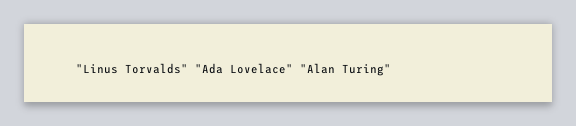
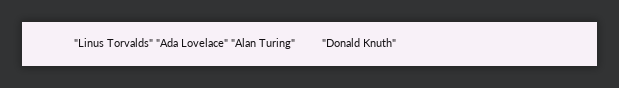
(391, 70) none -> [322,38,396,47] "Donald Knuth"

